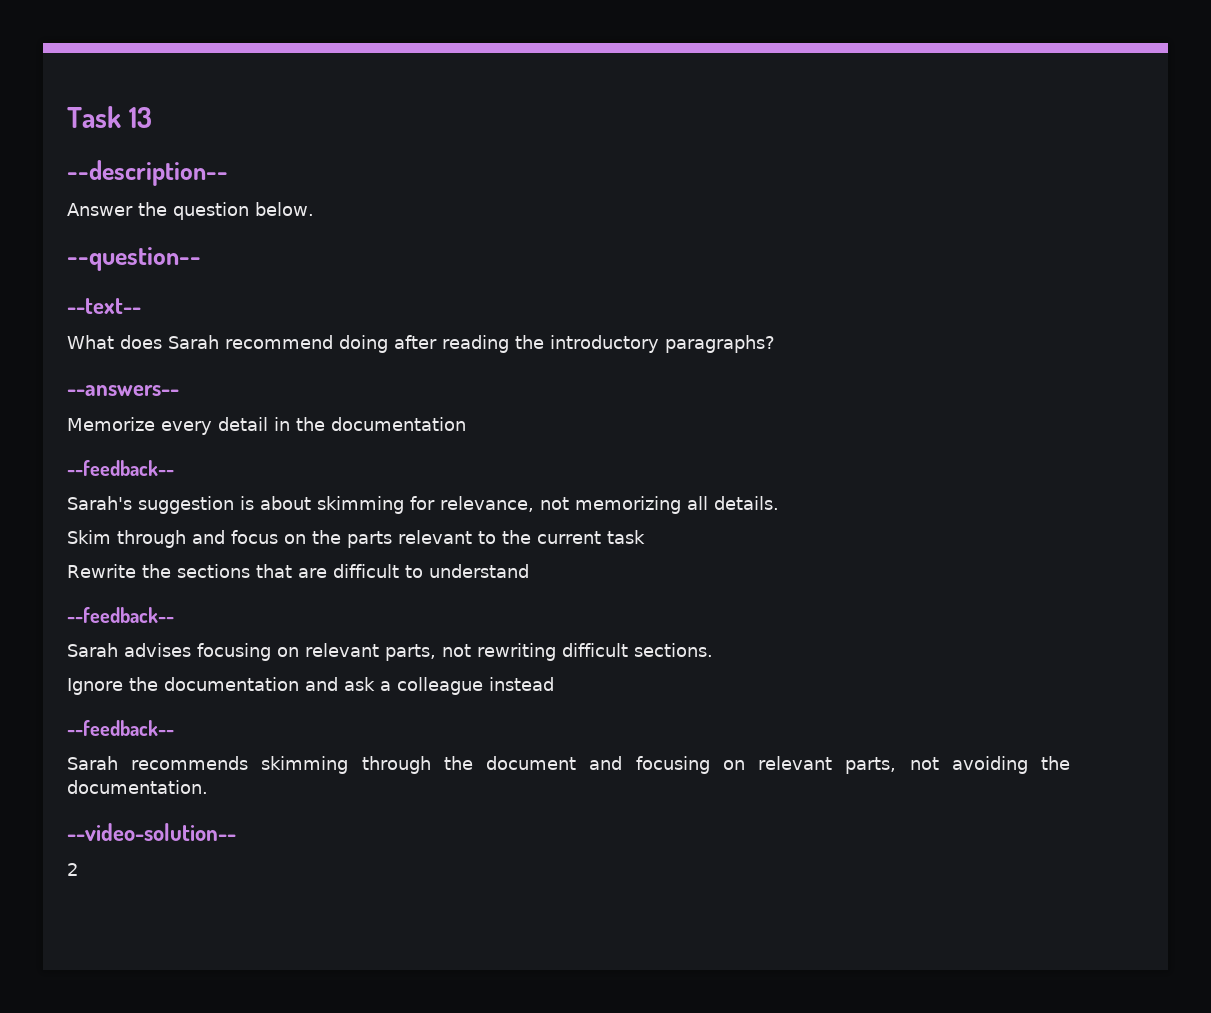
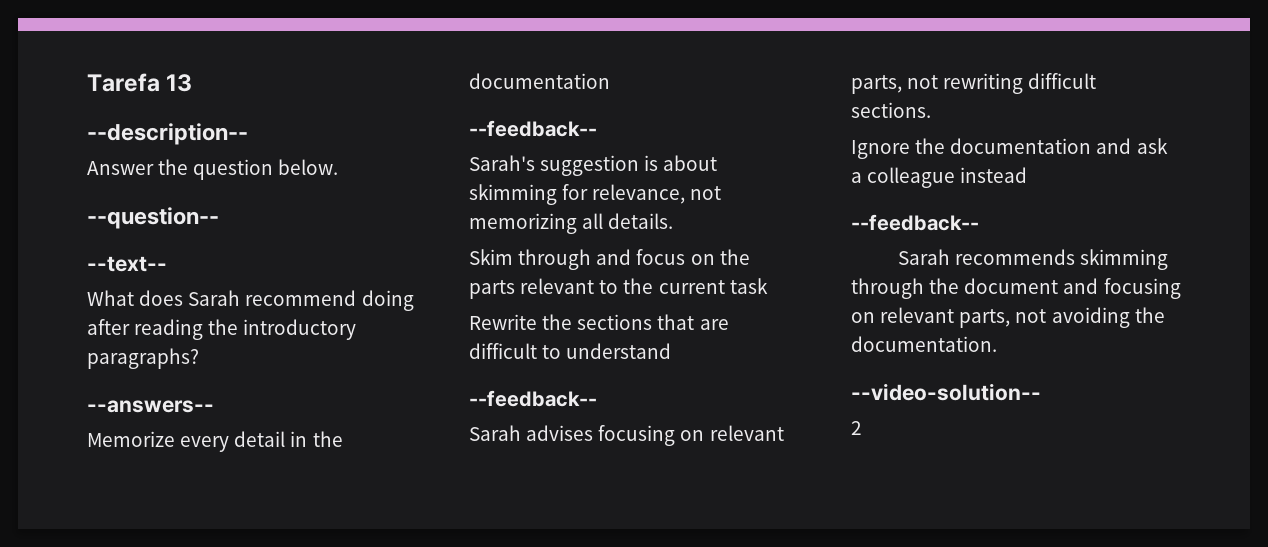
[67,106,121,128] Task -> [87,73,160,92] Tarefa

